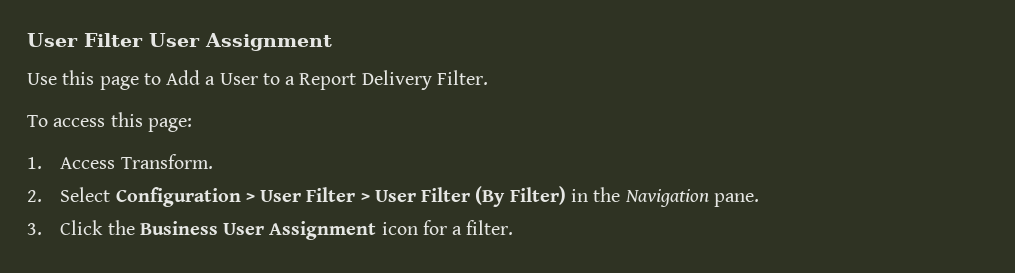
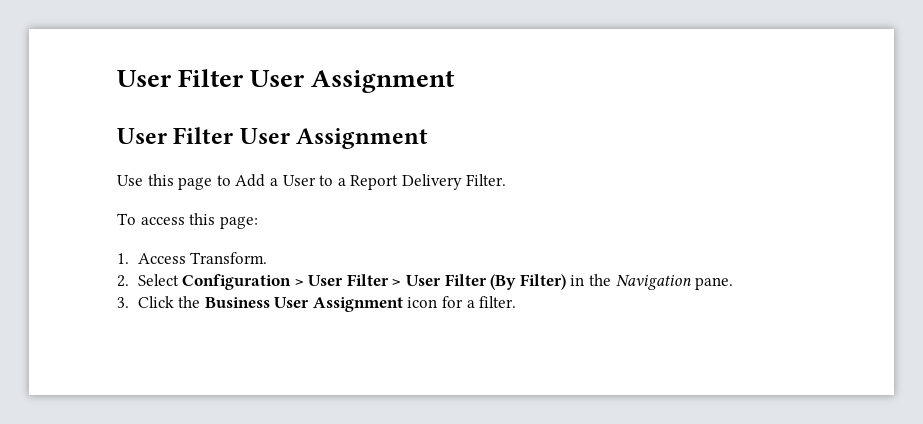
[27,33,332,51] User Filter User Assignment -> [117,69,456,93] [117,127,429,149] User Filter User Assignment // User Filter User Assignment

